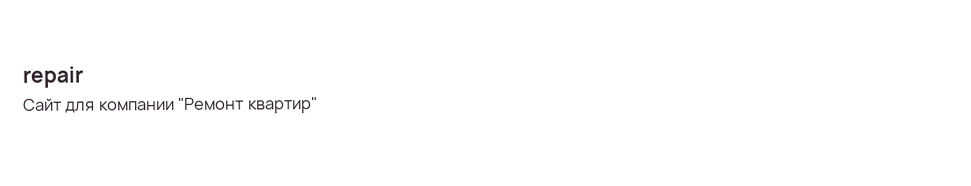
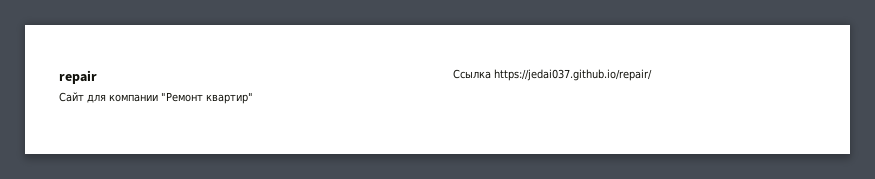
(318, 105) none -> [453,69,652,81] // Ссылка https://jedai037.github.io/repair/

